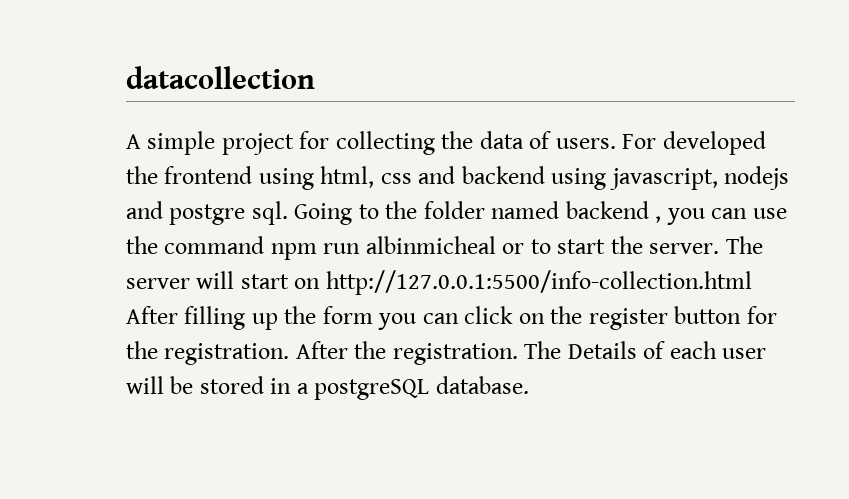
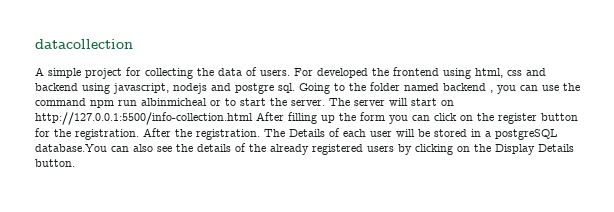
[435,376,529,394] database. -> [35,143,574,155] [35,159,75,167] database.You can also see the details of the already registered users by clicking on the Display Details button.

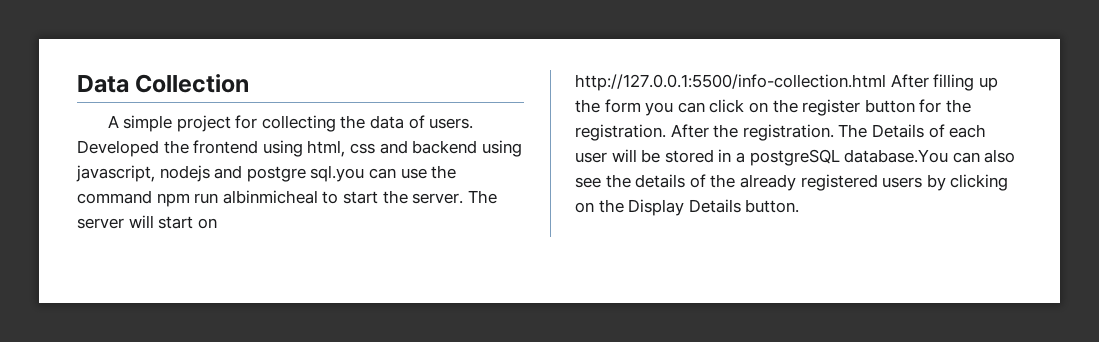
[35,39,133,49] datacollection -> [77,74,250,93] Data Collection
[294,68,368,78] For developed -> [77,140,159,157] Developed
[278,82,516,94] sql. Going to the folder named backend , you -> [310,165,365,182] sql.you
[210,100,221,106] or -> (318, 197) none

